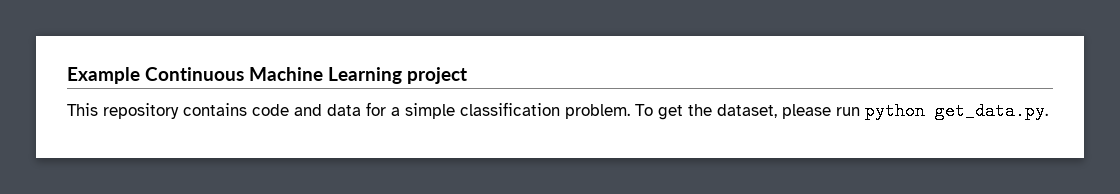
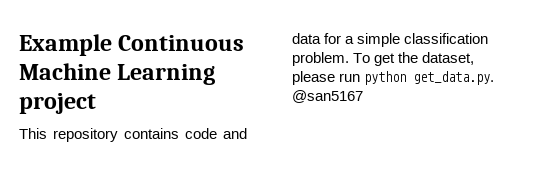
(1048, 111) none -> [292,90,363,103] @san5167

